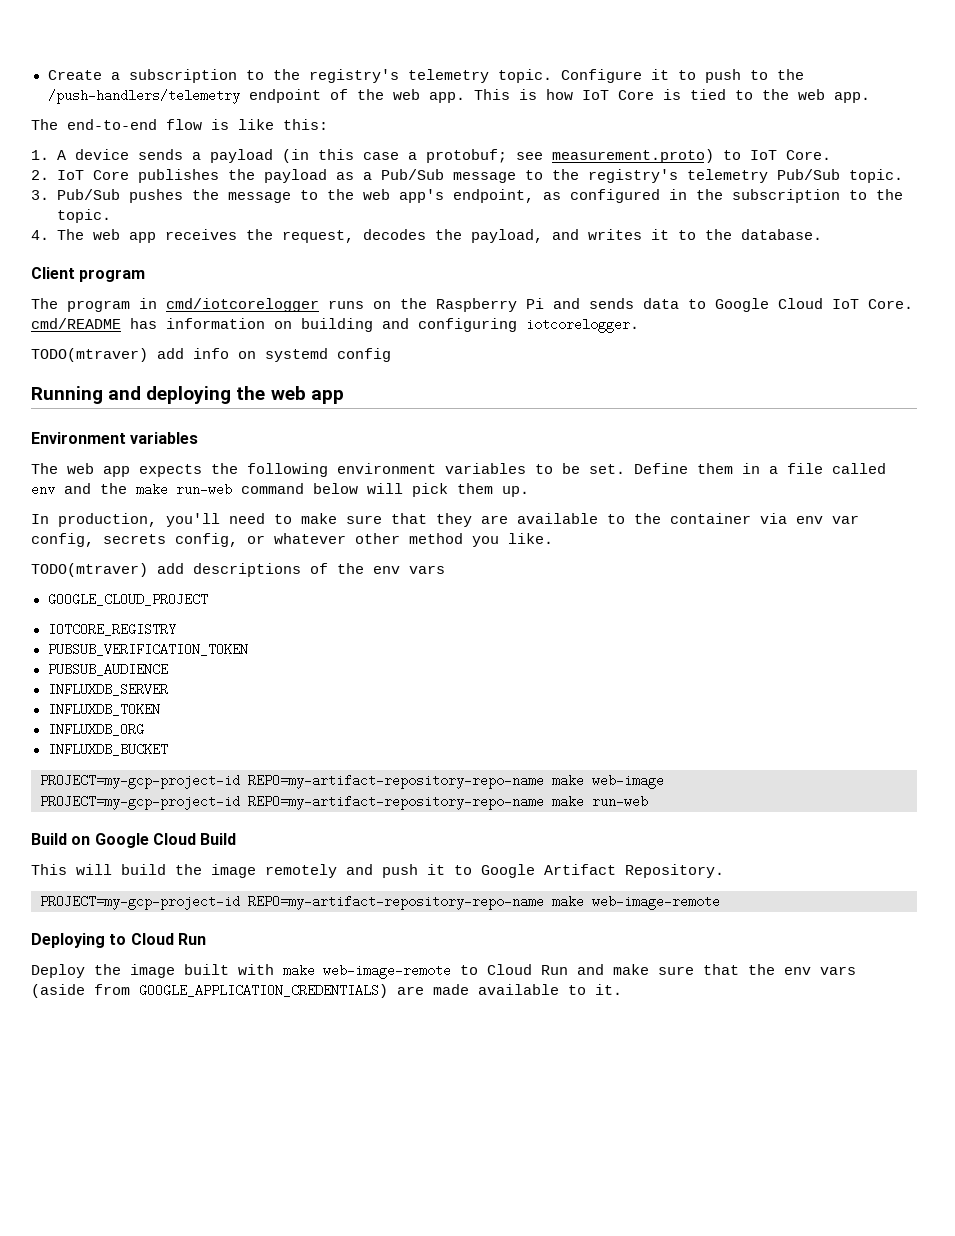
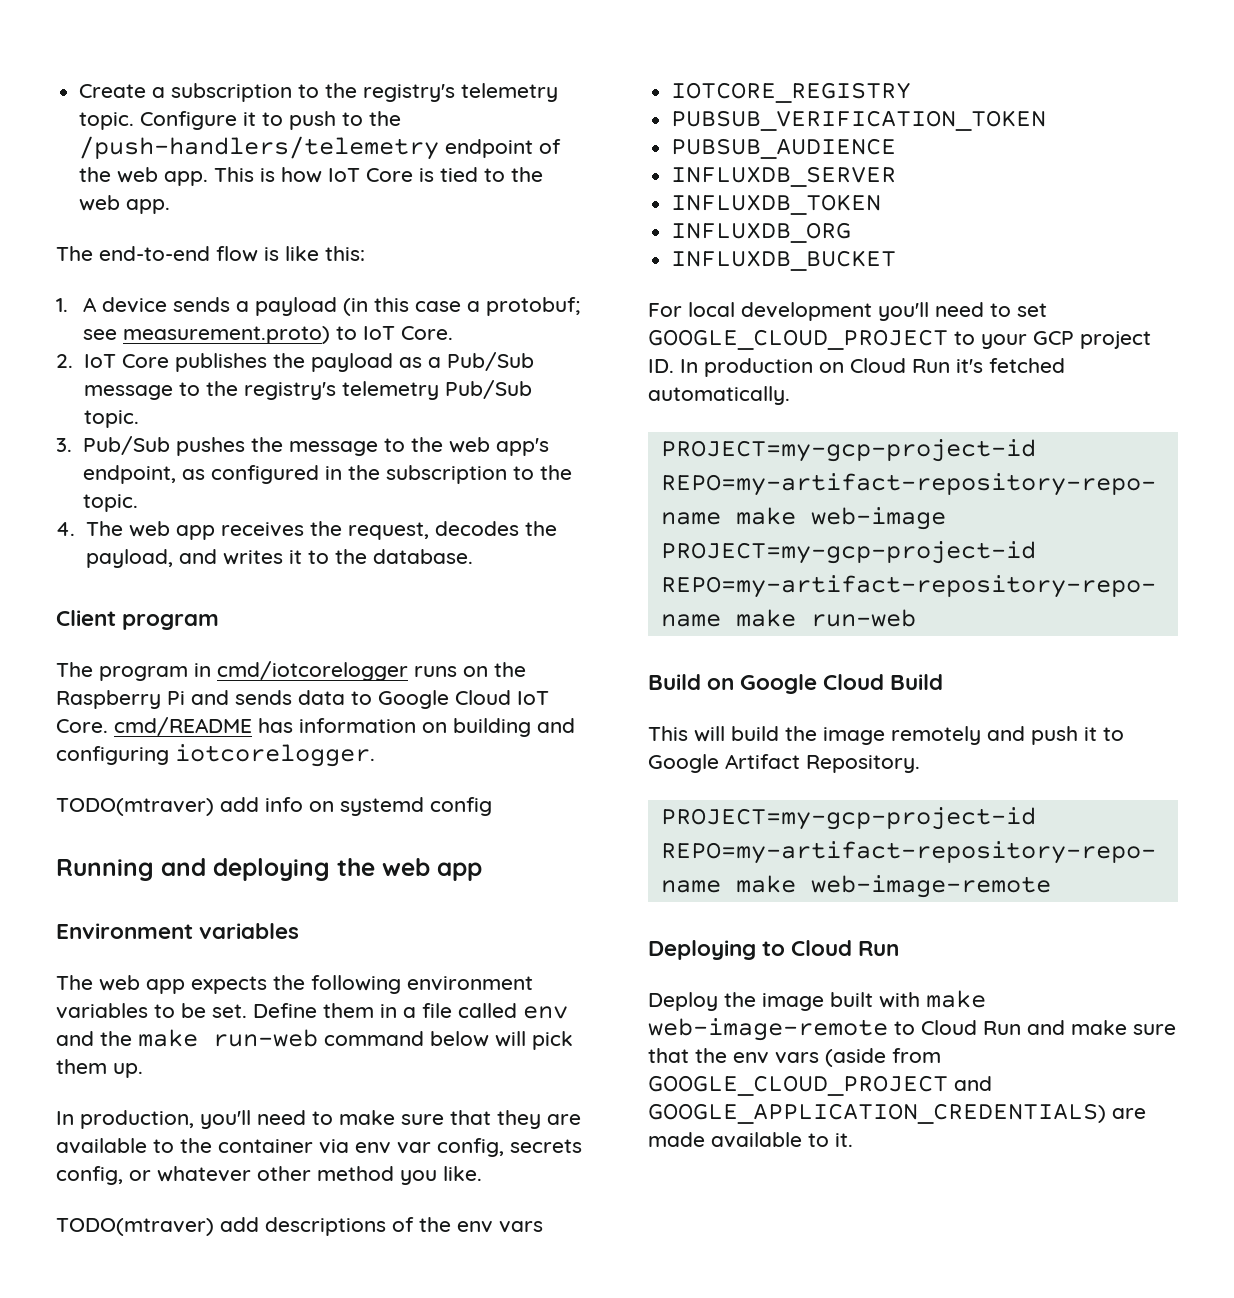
[47,593,208,606] // GOOGLE_CLOUD_PROJECT -> (543, 1227) none
(168, 749) none -> [648,302,1047,321] [648,329,1151,350] [648,358,1065,377] [648,386,790,405] // For local development you'll need to set GOOGLE_CLOUD_PROJECT to your GCP project ID. In production on Cloud Run it's fetched automatically.
(130, 989) none -> [648,1075,992,1096] GOOGLE_CLOUD_PROJECT and

